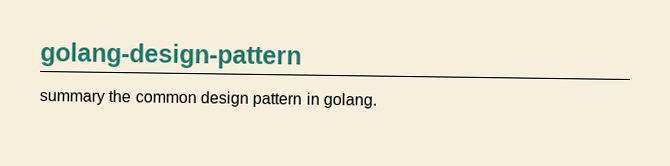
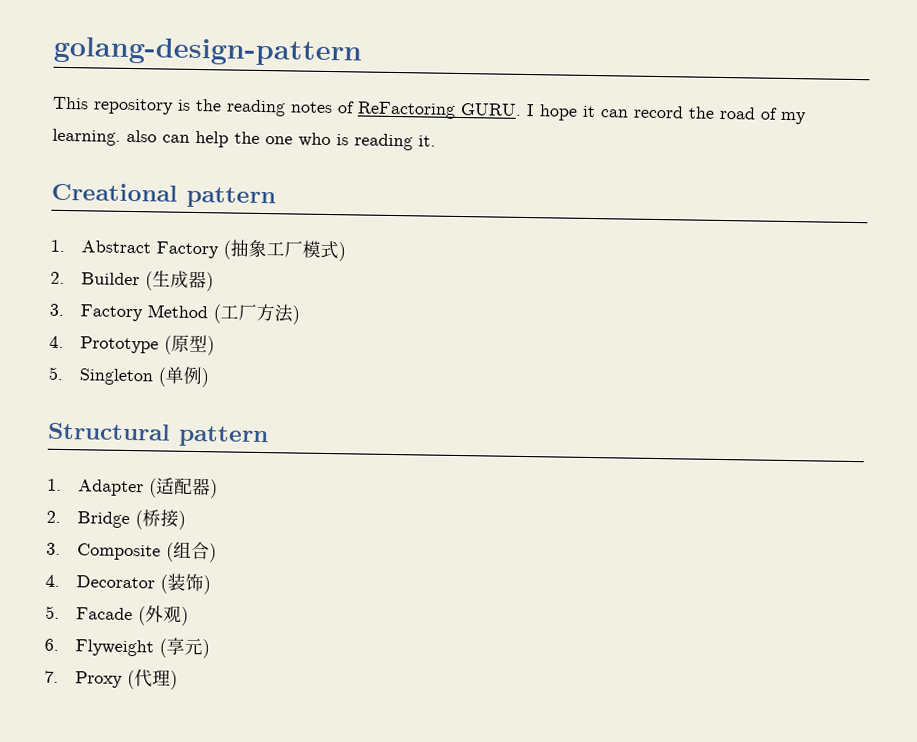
[39,89,377,109] summary the common design pattern in golang. -> [52,96,806,125] [52,128,436,151] [51,182,276,209] [50,239,346,262] [50,270,214,292] [49,303,300,325] [49,334,215,356] [48,366,210,388] [47,422,269,448] [47,477,218,499] [46,509,186,530] [46,541,217,563] [45,573,211,595] [45,605,189,626] [44,637,210,659] [44,669,178,690] This repository is the reading notes of ReFactoring GURU. I hope it can record the road of my learning. also can help the one who is reading it. // Creational pattern // 1. Abstract Factory (抽象工厂模式) // 2. Builder (生成器) // 3. Factory Method (工厂方法) // 4. Prototype (原型) // 5. Singleton (单例) // Structural pattern // 1. Adapter (适配器) // 2. Bridge (桥接) // 3. Composite (组合) // 4. Decorator (装饰) // 5. Facade (外观) // 6. Flyweight (享元) // 7. Proxy (代理)

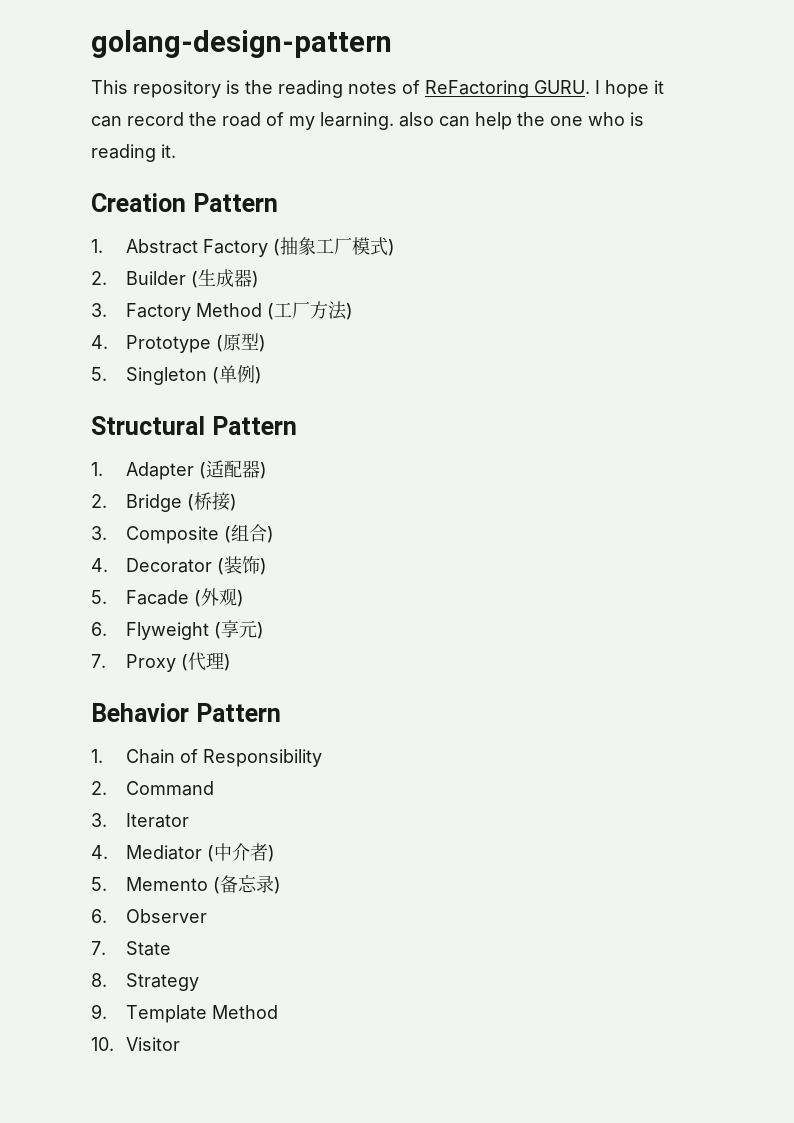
[51,182,276,209] Creational pattern -> [91,193,278,212] Creation Pattern
[178,425,269,448] pattern -> [211,416,297,435] Pattern
(178, 680) none -> [91,703,281,722] [91,749,322,767] [91,781,214,796] [91,813,189,828] [91,843,275,862] [91,874,281,894] [91,909,207,923] [91,941,171,956] [91,973,199,991] [91,1004,278,1023] [91,1037,180,1051] // Behavior Pattern // 1. Chain of Responsibility // 2. Command // 3. Iterator // 4. Mediator (中介者) // 5. Memento (备忘录) // 6. Observer // 7. State // 8. Strategy // 9. Template Method // 10. Visitor

